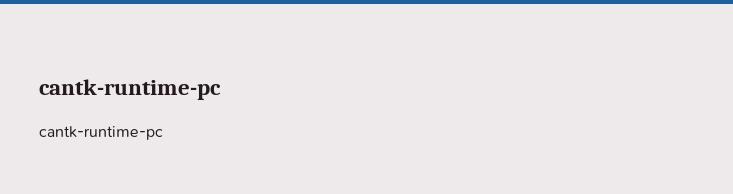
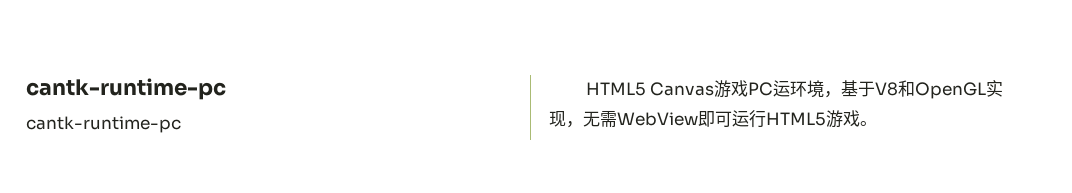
(163, 133) none -> [585,80,1004,99] [549,110,877,128] // HTML5 Canvas游戏PC运环境，基于V8和OpenGL实现，无需WebView即可运行HTML5游戏。

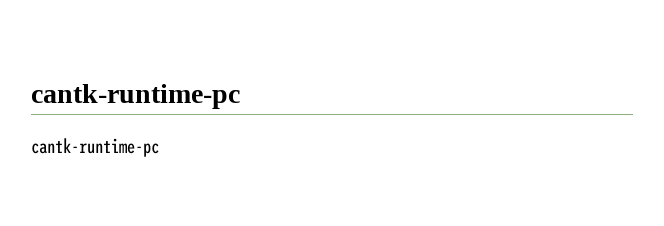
[585,80,1004,99] [549,110,877,128] // HTML5 Canvas游戏PC运环境，基于V8和OpenGL实现，无需WebView即可运行HTML5游戏。 -> (159, 147) none

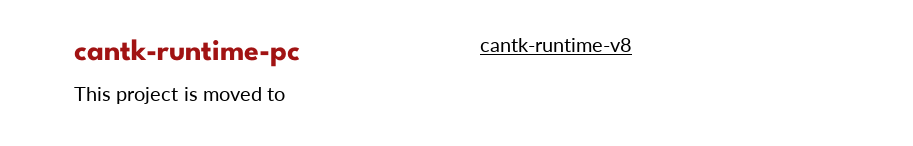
[31,138,159,157] cantk-runtime-pc -> [74,87,286,104] [480,38,632,52] This project is moved to cantk-runtime-v8

